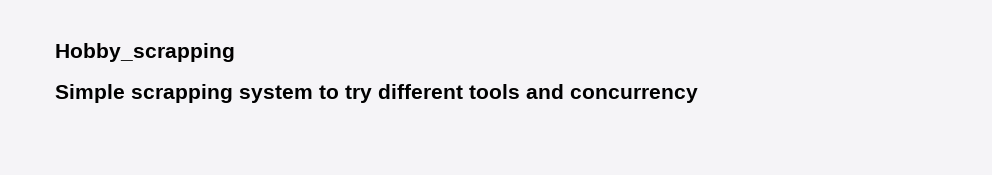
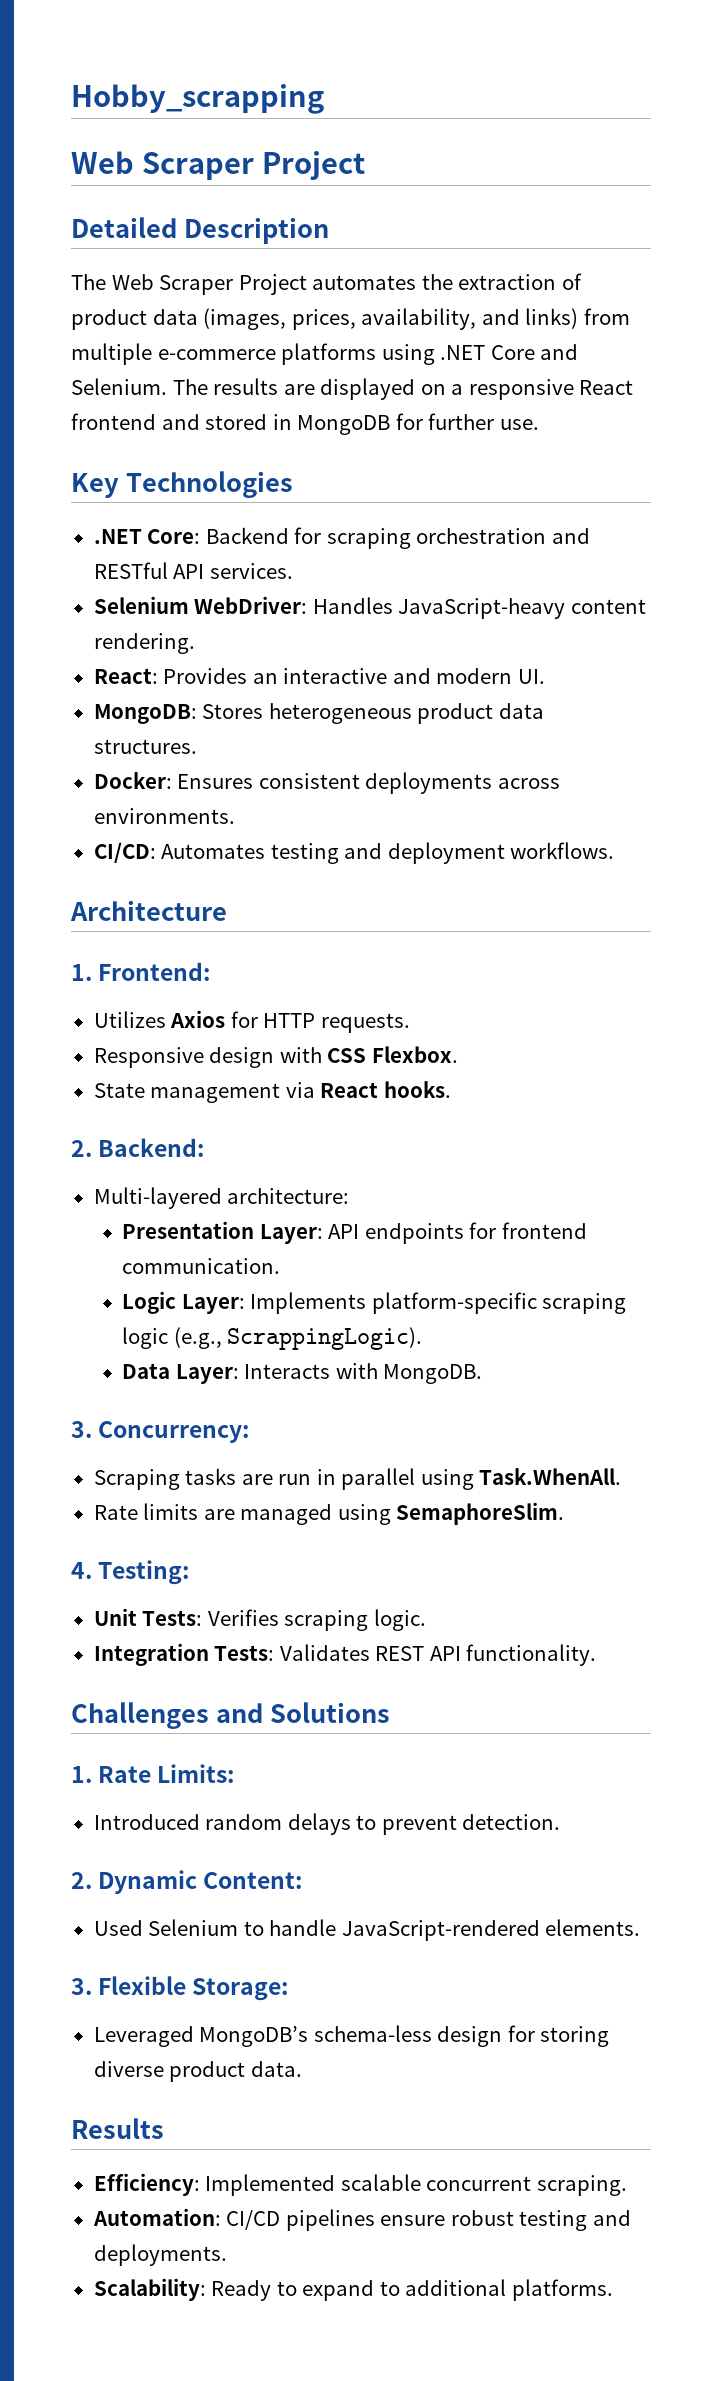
[55,84,698,103] Simple scrapping system to try different tools and concurrency -> [71,151,365,180] [71,217,329,244] [71,273,582,295] [71,308,630,330] [71,343,579,365] [71,378,634,400] [71,413,539,435] [71,471,293,498] [93,527,590,549] [93,562,293,579] [93,596,646,619] [93,633,195,654] [93,668,545,684] [93,703,544,724] [93,739,197,754] [93,772,560,794] [93,808,235,824] [93,842,615,864] [70,900,227,921] [71,962,211,981] [93,1010,410,1033] [93,1046,458,1068] [93,1081,451,1103] [71,1138,205,1157] [93,1187,350,1209] [122,1221,587,1244] [122,1258,281,1274] [122,1291,627,1314] [122,1327,423,1350] [122,1363,483,1384] [71,1421,250,1443] [93,1468,622,1490] [93,1502,565,1525] [71,1560,190,1585] [93,1608,426,1631] [93,1643,597,1666] [71,1702,390,1729] [71,1764,235,1783] [93,1813,561,1835] [71,1870,303,1894] [93,1919,641,1941] [71,1976,289,2001] [93,2025,610,2047] [93,2061,302,2082] [71,2118,164,2139] [93,2173,627,2196] [92,2208,631,2231] [93,2244,227,2266] [93,2278,613,2301] Web Scraper Project // Detailed Description // The Web Scraper Project automates the extraction of product data (images, prices, availability, and links) from multiple e-commerce platforms using .NET Core and Selenium. The results are displayed on a responsive React frontend and stored in MongoDB for further use. // Key Technologies // .NET Core: Backend for scraping orchestration and RESTful API services. // Selenium WebDriver: Handles JavaScript-heavy content rendering. // React: Provides an interactive and modern UI. // MongoDB: Stores heterogeneous product data structures. // Docker: Ensures consistent deployments across environments. // CI/CD: Automates testing and deployment workflows. // Architecture // 1. Frontend: // Utilizes Axios for HTTP requests. // Responsive design with CSS Flexbox. // State management via React hooks. // 2. Backend: // Multi-layered architecture: // Presentation Layer: API endpoints for frontend communication. // Logic Layer: Implements platform-specific scraping logic (e.g., ScrappingLogic). // Data Layer: Interacts with MongoDB. // 3. Concurrency: // Scraping tasks are run in parallel using Task.WhenAll. // Rate limits are managed using SemaphoreSlim. // 4. Testing: // Unit Tests: Verifies scraping logic. // Integration Tests: Validates REST API functionality. // Challenges and Solutions // 1. Rate Limits: // Introduced random delays to prevent detection. // 2. Dynamic Content: // Used Selenium to handle JavaScript-rendered elements. // 3. Flexible Storage: // Leveraged MongoDB’s schema-less design for storing diverse product data. // Results // Efficiency: Implemented scalable concurrent scraping. // Automation: CI/CD pipelines ensure robust testing and deployments. // Scalability: Ready to expand to additional platforms.

